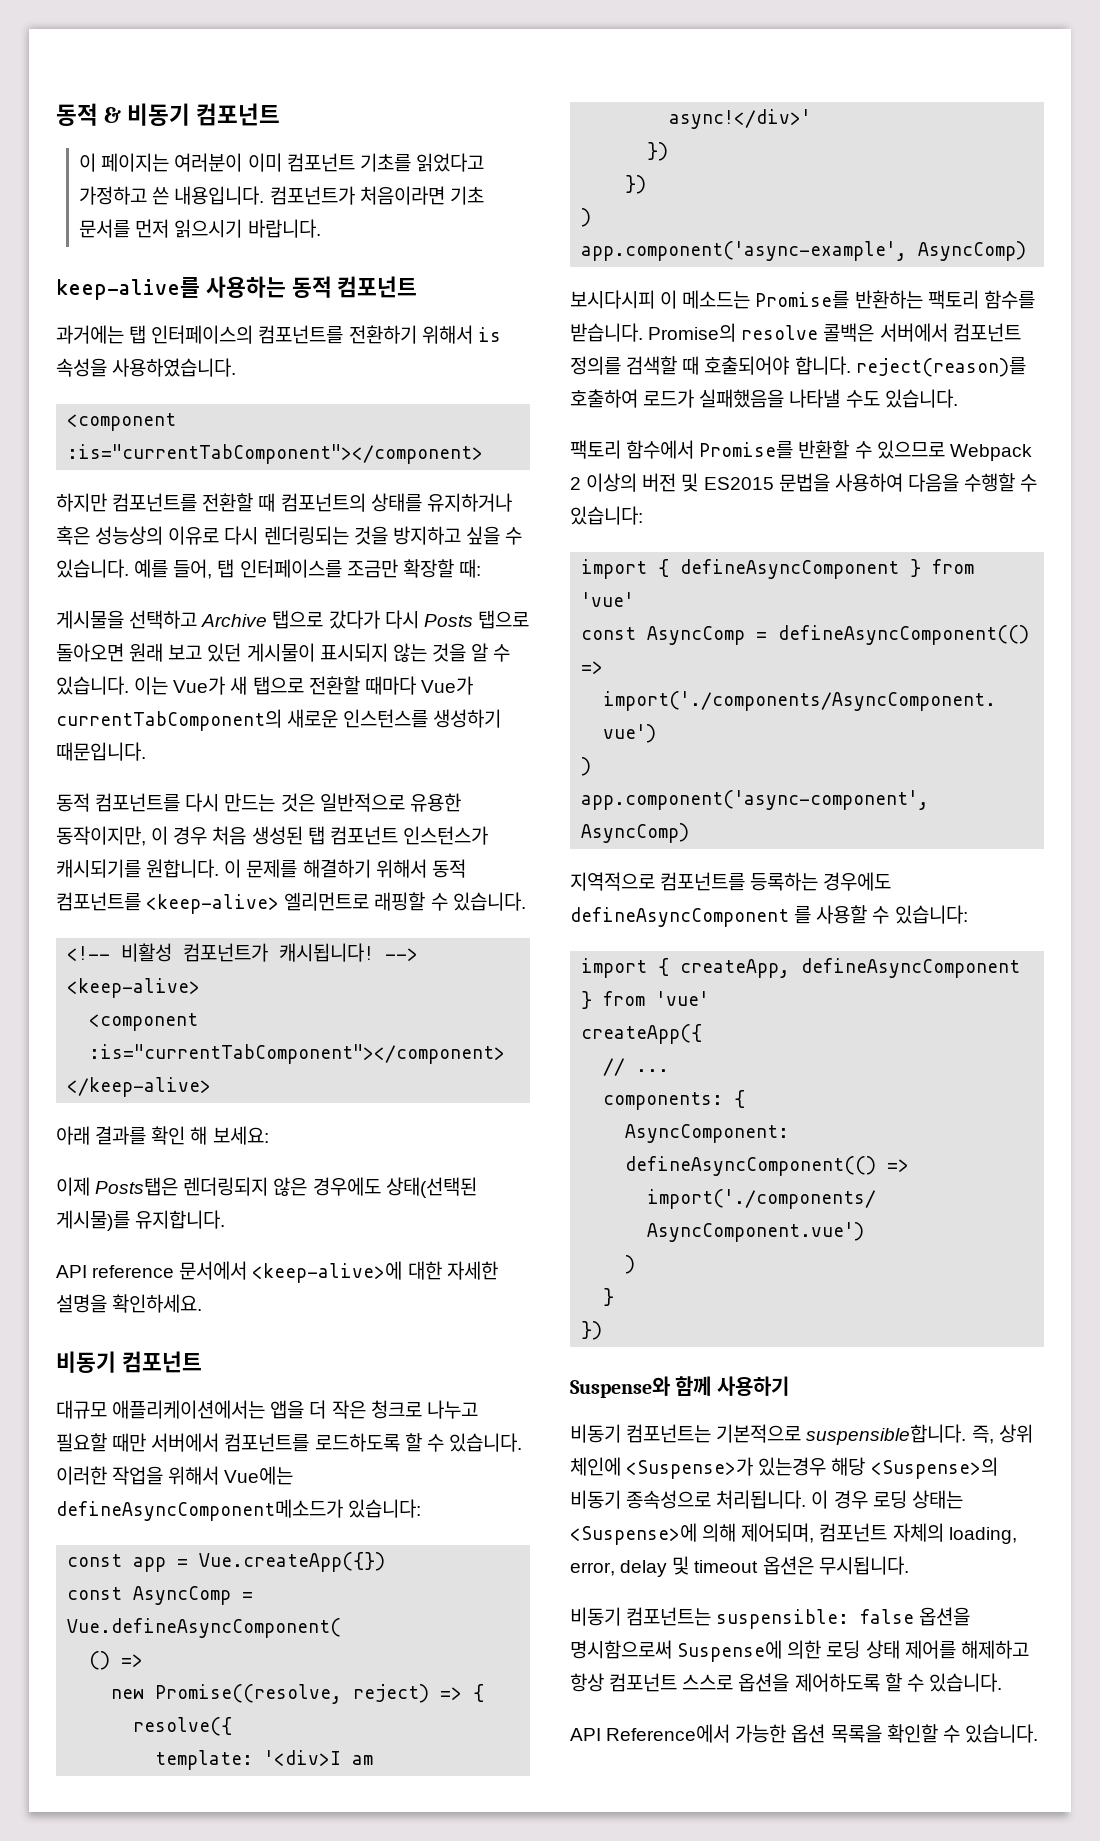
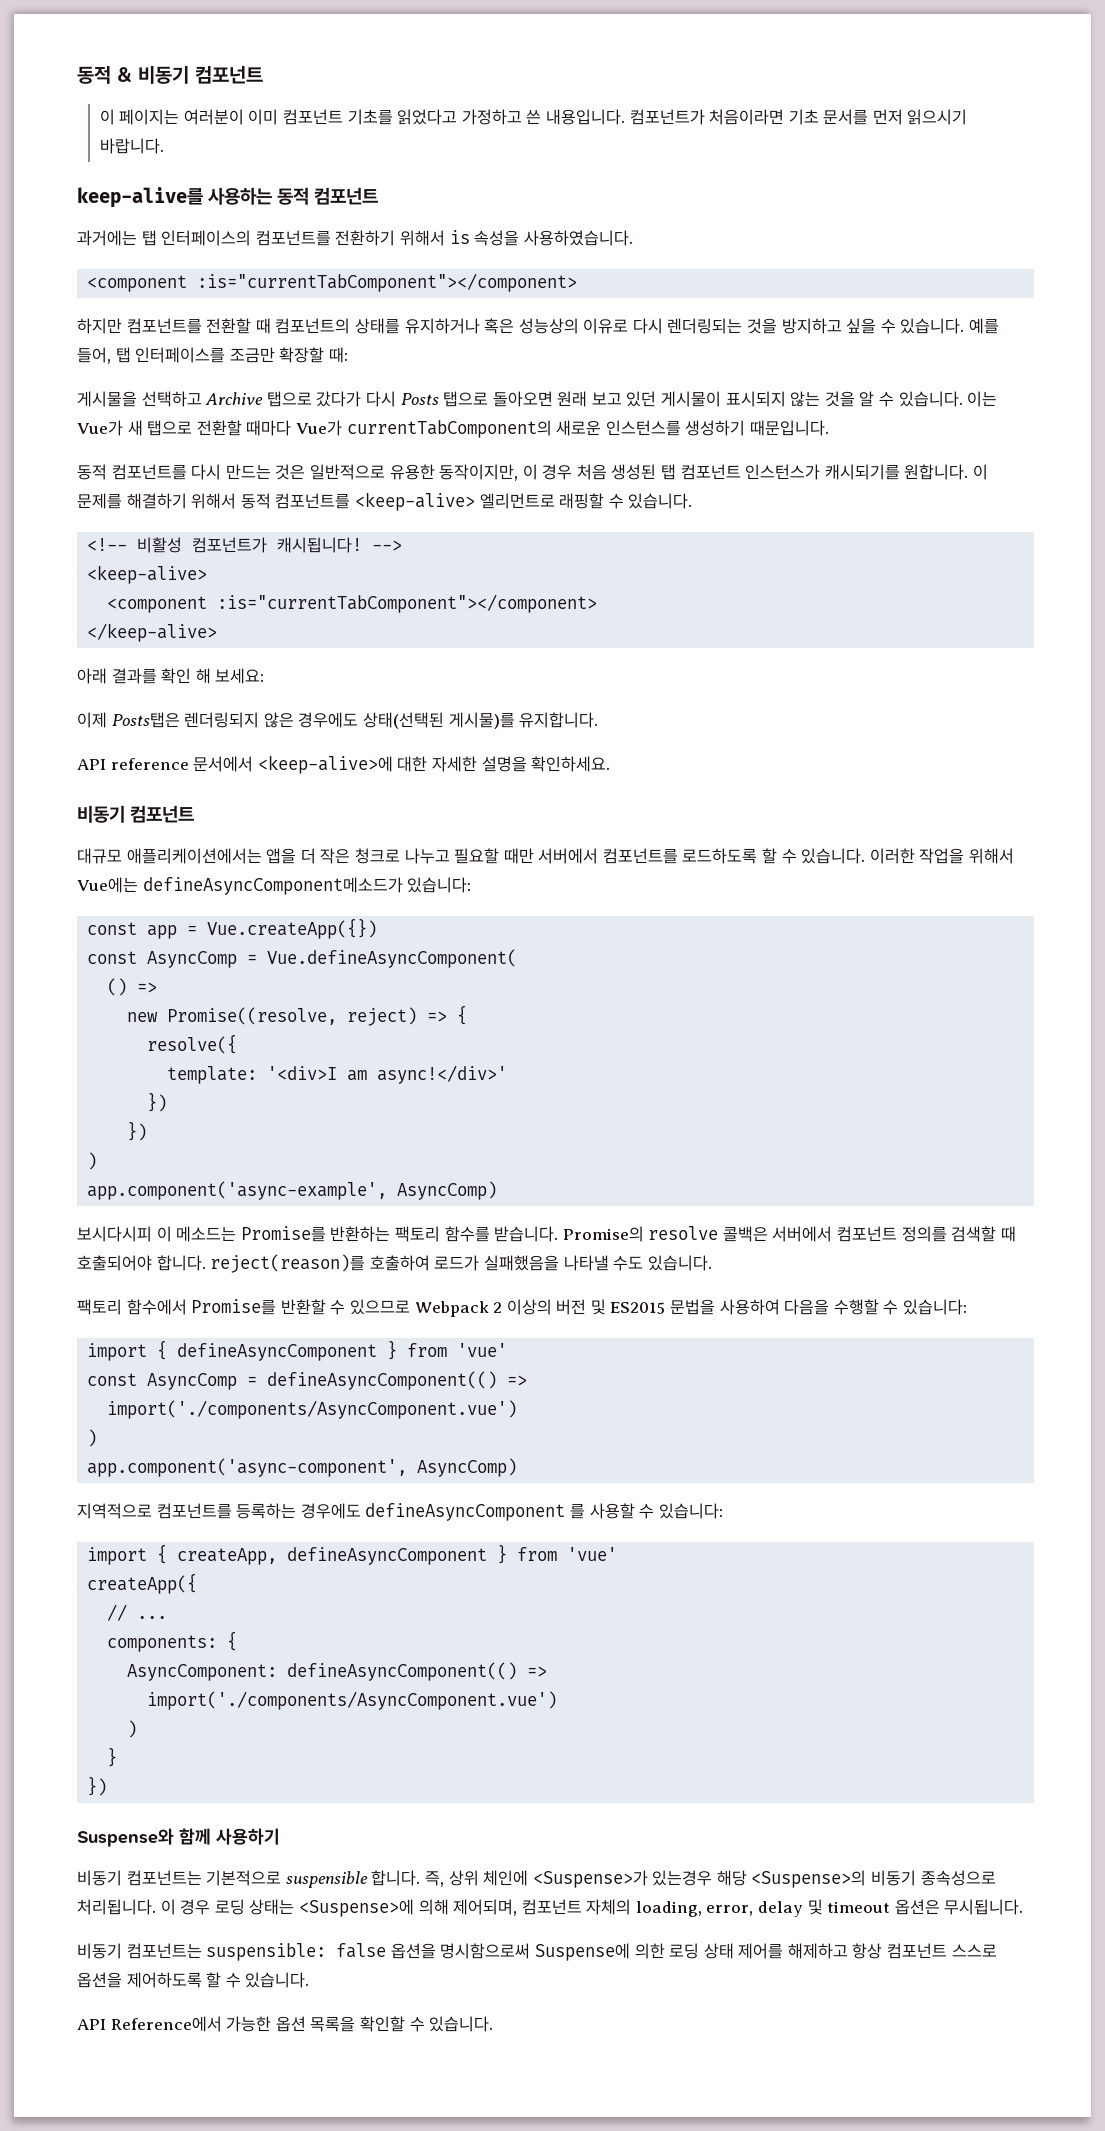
[806,1424,967,1445] suspensible합니다. -> [285,1870,421,1888] suspensible 합니다.

